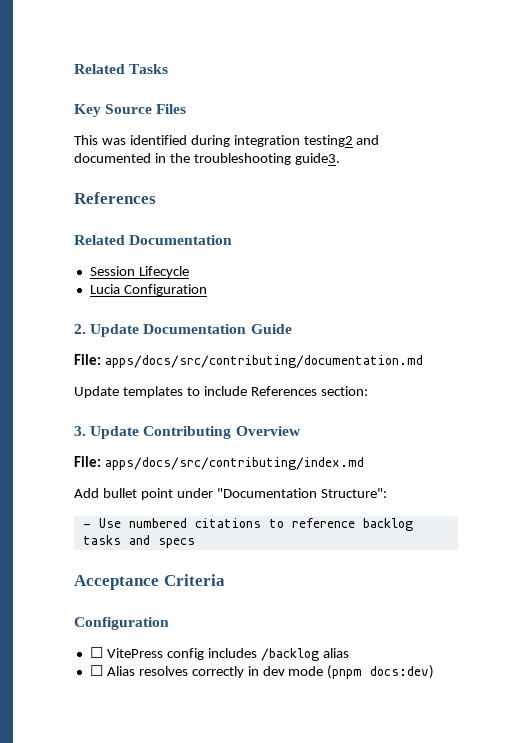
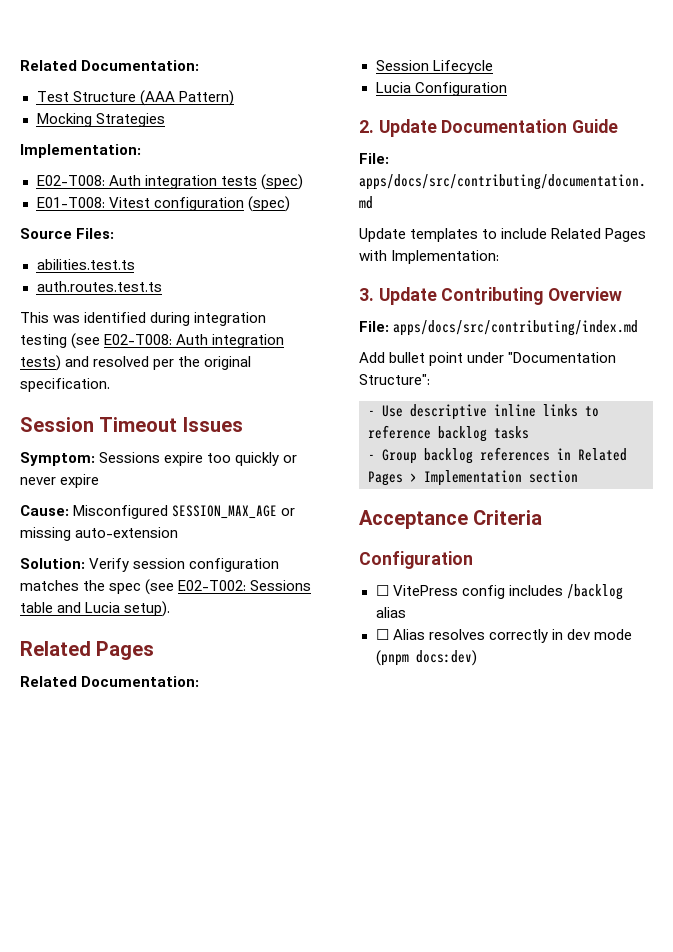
[74,64,169,74] [74,104,187,117] Related Tasks // Key Source Files -> [20,60,200,71] [36,90,234,106] [36,113,165,127] [20,144,141,158] [36,174,303,190] [36,196,290,212] [20,228,115,239] [36,259,135,270] [36,281,162,292] Related Documentation: // Test Structure (AAA Pattern) // Mocking Strategies // Implementation: // E02-T008: Auth integration tests (spec) // E01-T008: Vitest configuration (spec) // Source Files: // abilities.test.ts // auth.routes.test.ts
[303,135,380,147] [74,153,340,165] [74,192,156,204] [74,235,233,245] testing2 and documented in the troubleshooting guide3. // References // Related Documentation -> [20,333,285,349] [20,355,252,371] [20,378,110,392] [20,417,243,432] [20,452,298,466] [20,474,100,488] [20,505,296,519] [20,527,179,541] [20,558,280,572] [20,579,312,595] [20,601,171,617] [20,641,155,660] [20,676,200,687] testing (see E02-T008: Auth integration tests) and resolved per the original specification. // Session Timeout Issues // Symptom: Sessions expire too quickly or never expire // Cause: Misconfigured SESSION_MAX_AGE or missing auto-extension // Solution: Verify session configuration matches the spec (see E02-T002: Sessions table and Lucia setup). // Related Pages // Related Documentation:
[250,386,368,396] References section: -> [551,228,647,242] [359,250,500,264] Related Pages with Implementation:
[128,518,261,528] numbered citations -> [410,404,578,420] descriptive inline links
[128,535,195,548] and specs -> [368,447,627,464] [368,470,578,486] // - Group backlog references in Related Pages > Implementation section

